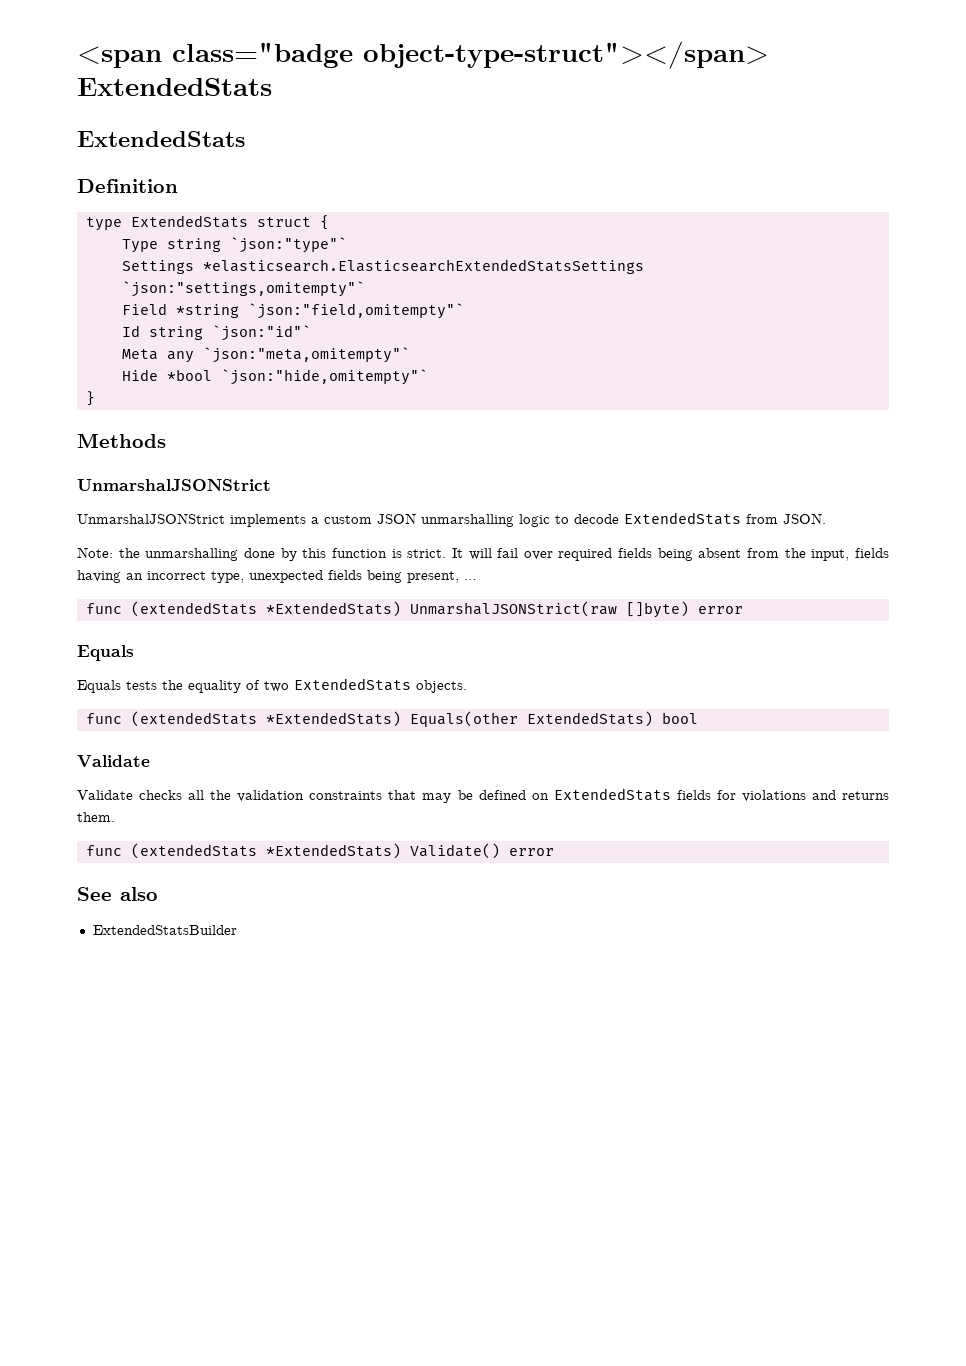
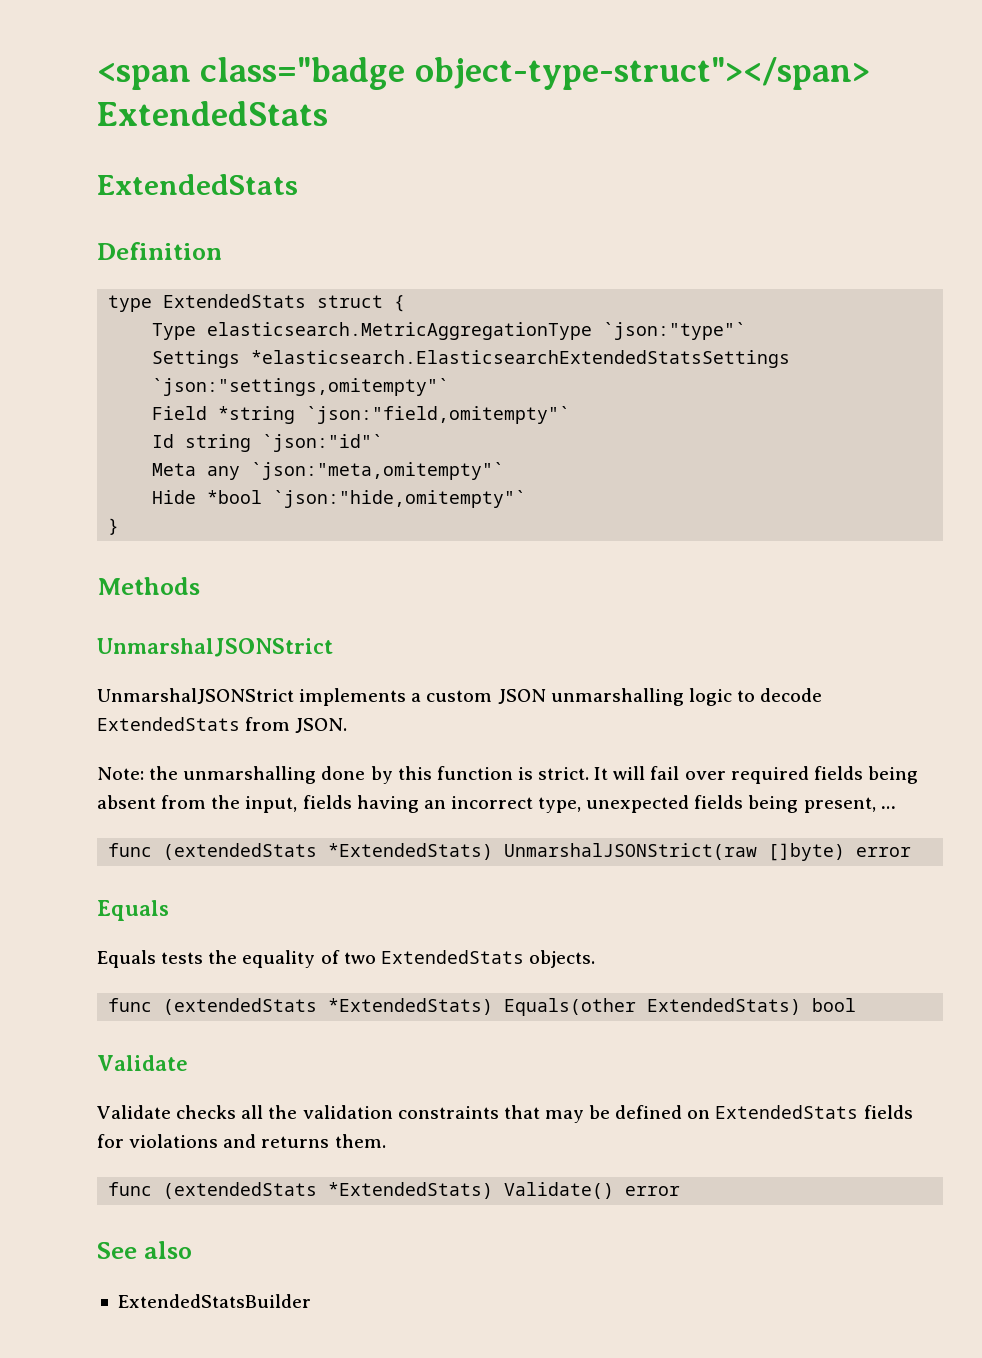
[166,238,221,252] string -> [207,322,593,340] elasticsearch.MetricAggregationType

